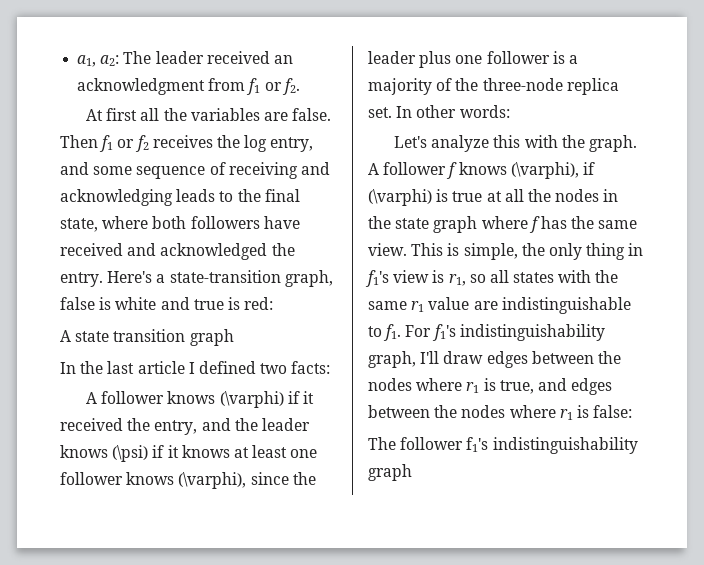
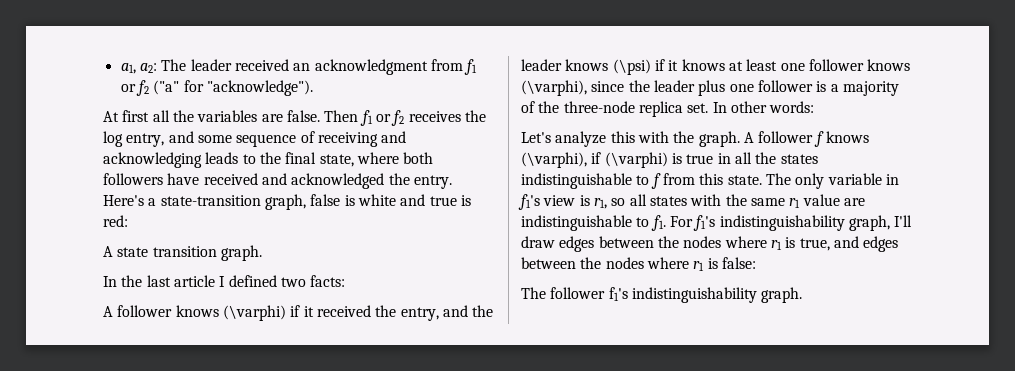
[281,78,300,95] f2. -> [135,80,313,96] f2 ("a" for "acknowledge").
[189,329,234,346] graph -> [220,245,262,261] graph.
[486,189,619,202] [368,216,638,233] [368,243,626,260] at all the nodes in the state graph where f has the same view. This is simple, the only thing -> [717,152,818,164] [521,173,882,189] in all the states indistinguishable to f from this state. The only variable
[368,464,412,481] graph -> [761,287,803,303] graph.

